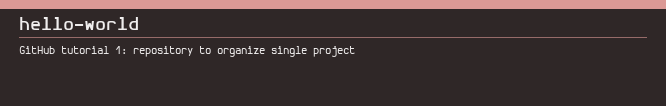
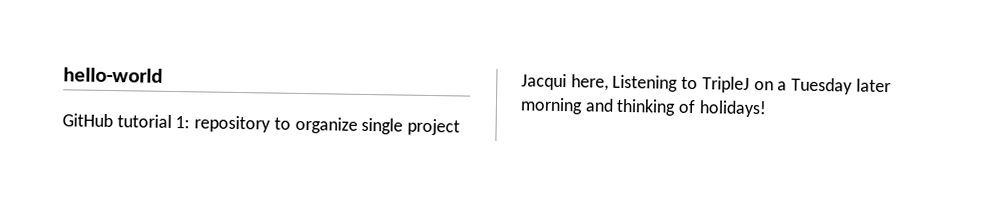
(355, 51) none -> [521,73,891,95] [520,97,767,118] Jacqui here, Listening to TripleJ on a Tuesday later morning and thinking of holidays!

